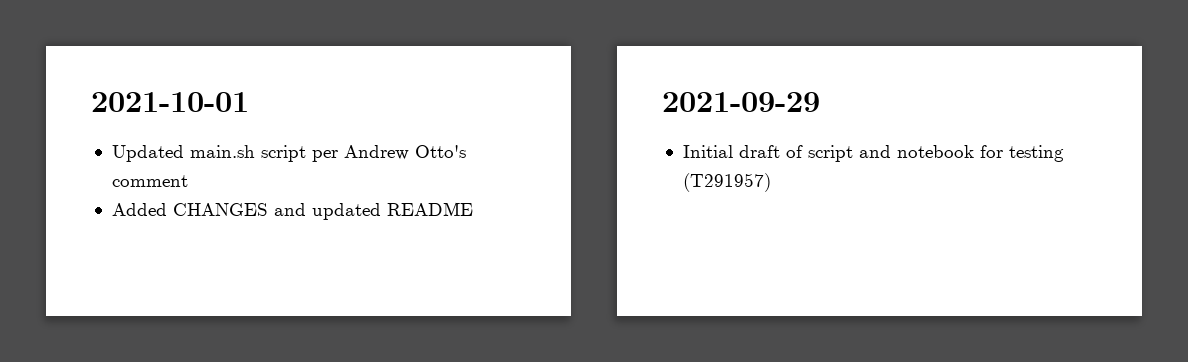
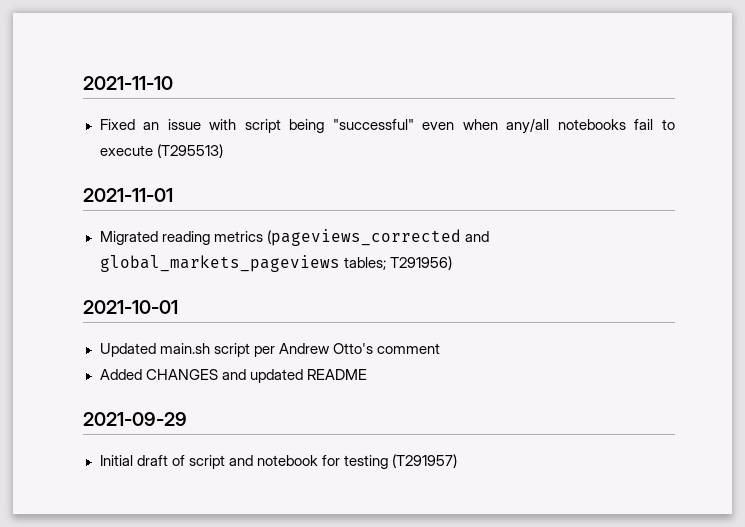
(91, 102) none -> [83,76,173,90] [99,118,675,134] [99,144,223,158] [83,188,173,202] [99,229,489,246] [99,255,452,272] 2021-11-10 // Fixed an issue with script being "successful" even when any/all notebooks fail to execute (T295513) // 2021-11-01 // Migrated reading metrics (pageviews_corrected and global_markets_pageviews tables; T291956) //

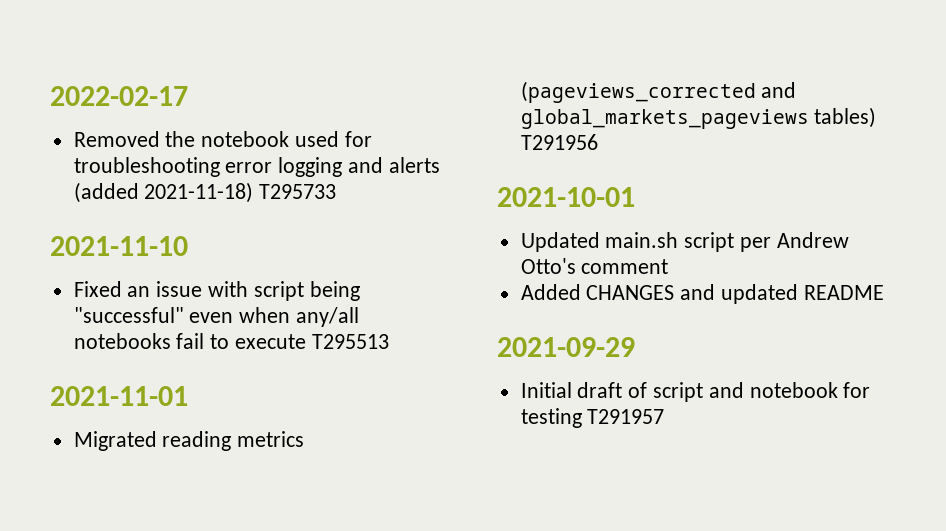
(83, 83) none -> [50,86,188,106] [73,131,372,147] [73,157,440,177] [73,182,337,203] 2022-02-17 // Removed the notebook used for troubleshooting error logging and alerts (added 2021-11-18) T295733 //
[156,144,223,158] (T295513) -> [311,334,389,349] T295513
[343,256,452,270] tables; T291956) -> [814,107,877,128] [520,134,598,150] tables) T291956
[391,454,457,468] (T291957) -> [587,409,665,424] T291957

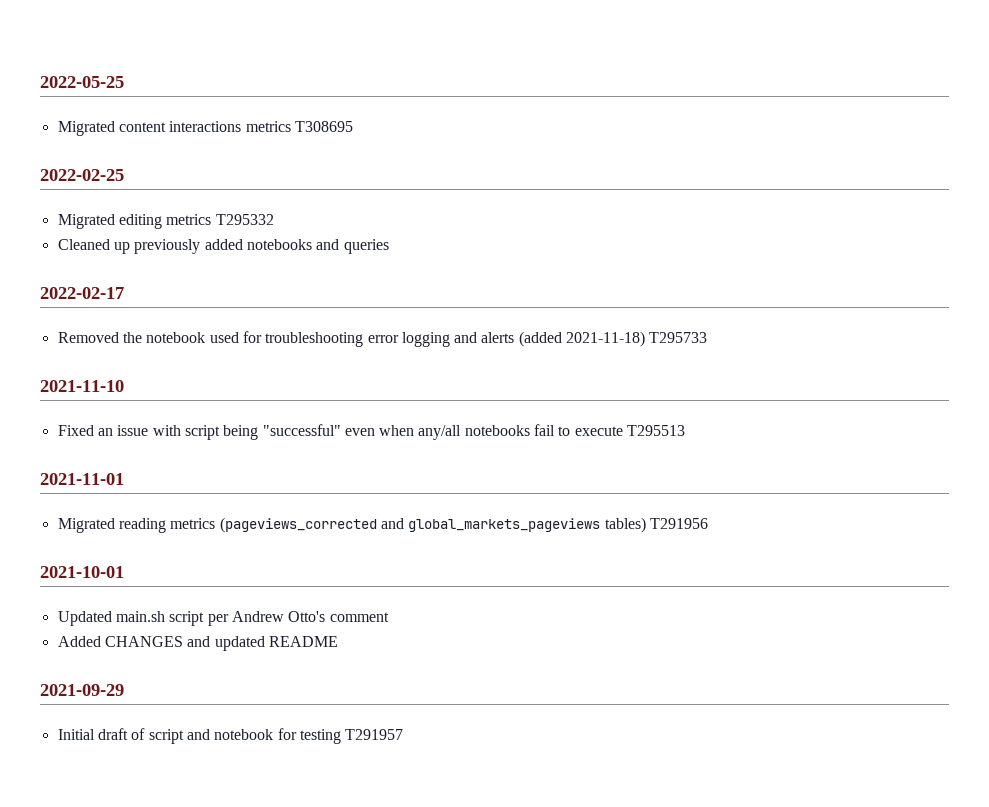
(50, 96) none -> [40,76,124,88] [57,121,353,136] [40,169,124,181] [57,214,274,229] [57,239,389,254] 2022-05-25 // Migrated content interactions metrics T308695 // 2022-02-25 // Migrated editing metrics T295332 // Cleaned up previously added notebooks and queries //

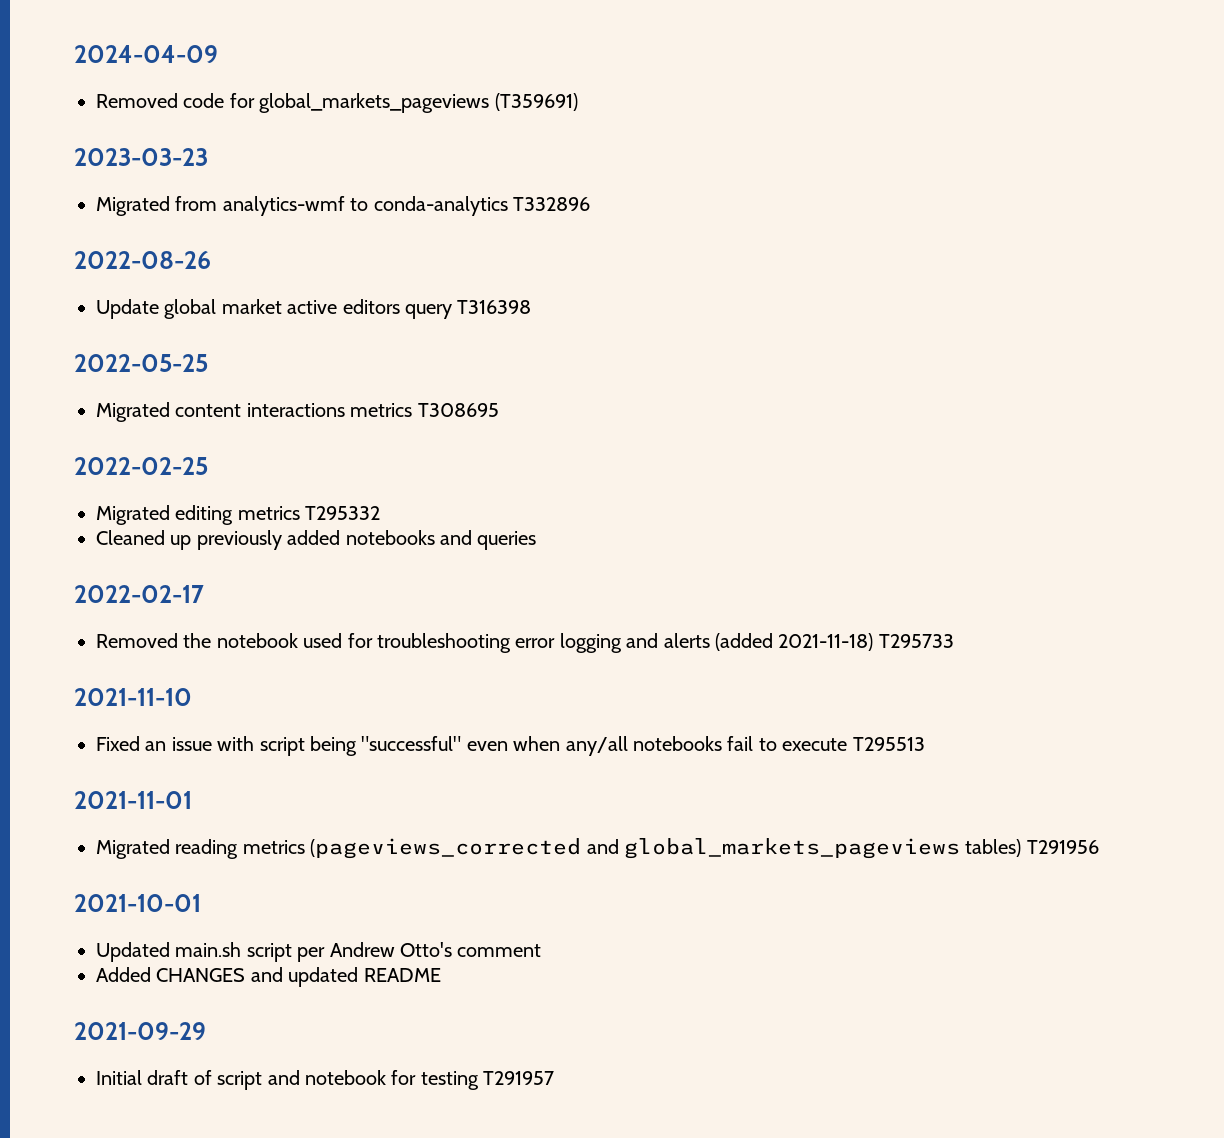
(40, 82) none -> [74,45,218,63] [96,93,578,113] [74,148,208,166] [96,196,590,216] [74,251,211,269] [96,299,532,319] 2024-04-09 // Removed code for global_markets_pageviews (T359691) // 2023-03-23 // Migrated from analytics-wmf to conda-analytics T332896 // 2022-08-26 // Update global market active editors query T316398 //

